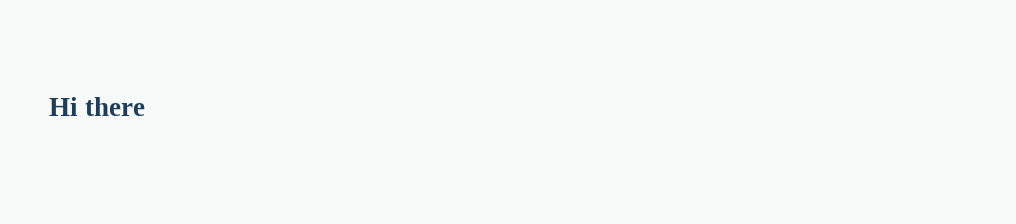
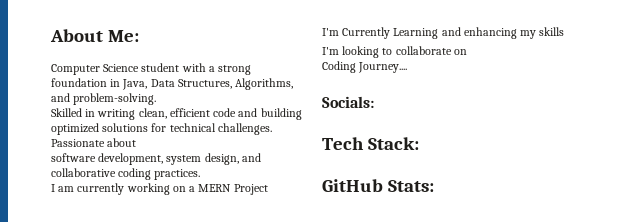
[49,97,146,116] Hi there -> [50,29,139,42] [51,63,252,75] [51,78,294,90] [51,93,157,105] [51,108,302,120] [51,123,272,135] [51,138,137,147] [51,153,261,165] [51,168,201,180] [51,183,268,195] [322,27,565,39] [322,46,467,58] [322,61,408,73] [322,96,374,108] [322,137,419,150] [322,179,434,192] About Me: // Computer Science student with a strong foundation in Java, Data Structures, Algorithms, and problem-solving. // Skilled in writing clean, efficient code and building optimized solutions for technical challenges. Passionate about // software development, system design, and collaborative coding practices. // I am currently working on a MERN Project // I'm Currently Learning and enhancing my skills // I'm looking to collaborate on // Coding Journey.... // Socials: // Tech Stack: // GitHub Stats:

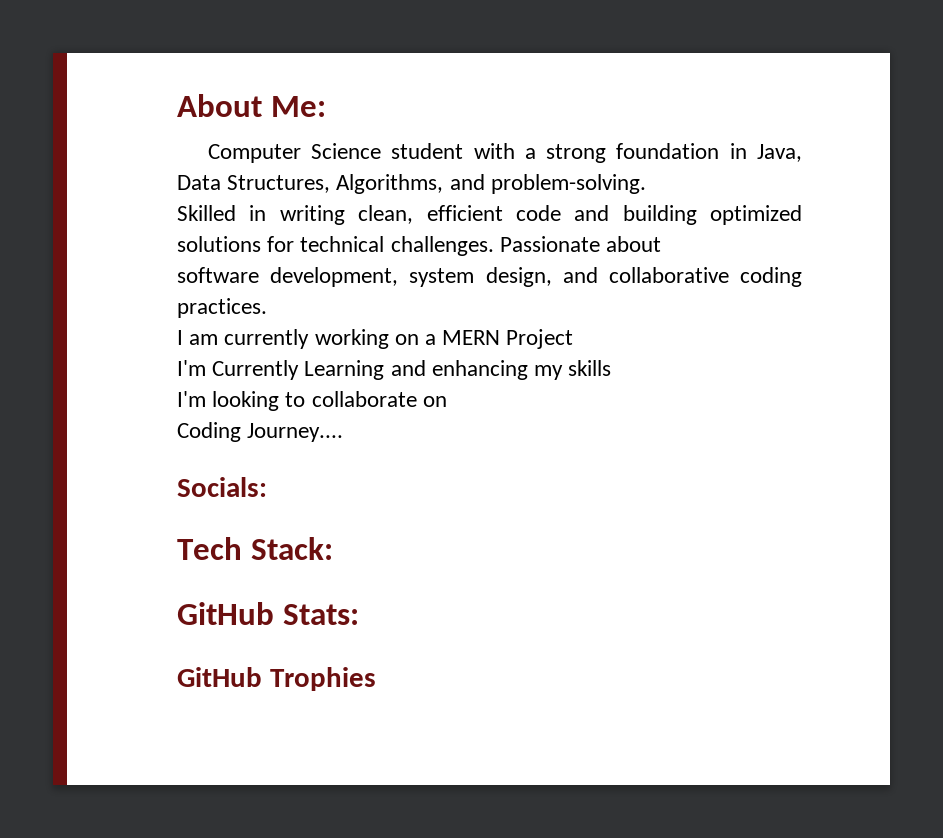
(434, 186) none -> [177,667,376,691] // GitHub Trophies

